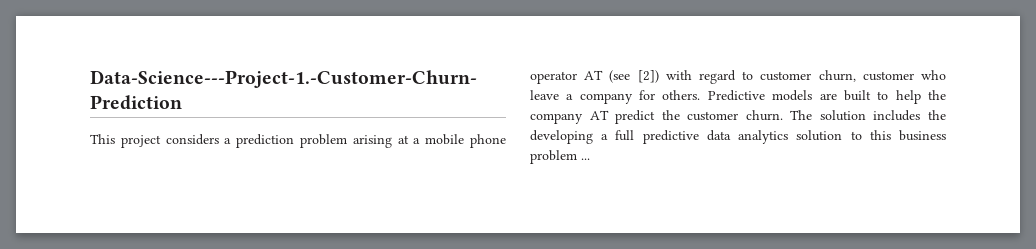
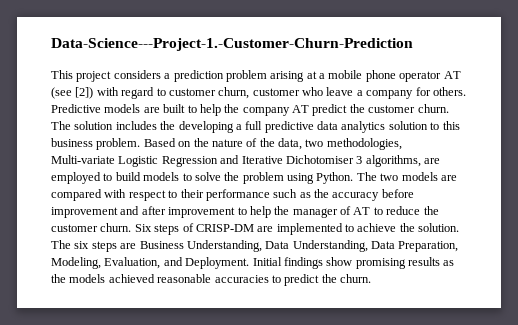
[530,150,590,164] problem ... -> [96,138,402,150] [51,155,440,167] [51,172,457,184] [51,189,414,201] [51,206,439,218] [51,223,460,235] [51,240,459,252] [51,257,455,269] [51,274,371,286] problem. Based on the nature of the data, two methodologies, Multi-variate Logistic Regression and Iterative Dichotomiser 3 algorithms, are employed to build models to solve the problem using Python. The two models are compared with respect to their performance such as the accuracy before improvement and after improvement to help the manager of AT to reduce the customer churn. Six steps of CRISP-DM are implemented to achieve the solution. The six steps are Business Understanding, Data Understanding, Data Preparation, Modeling, Evaluation, and Deployment. Initial findings show promising results as the models achieved reasonable accuracies to predict the churn.

